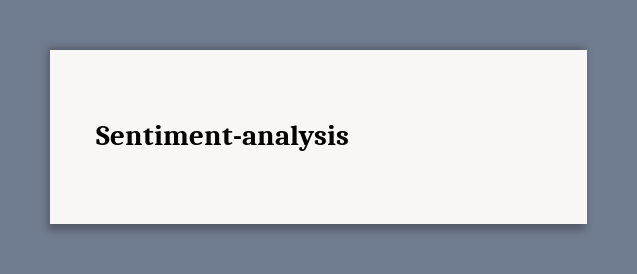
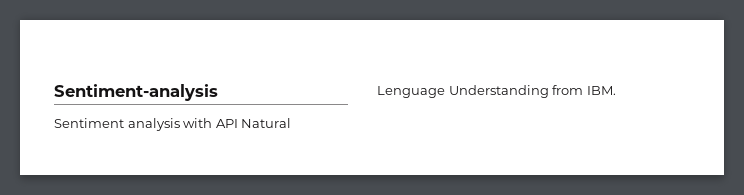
(349, 138) none -> [54,118,292,131] [377,85,616,98] // Sentiment analysis with API Natural Lenguage Understanding from IBM.

